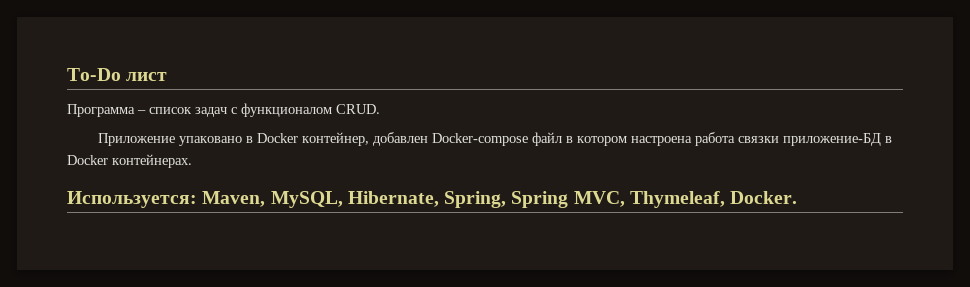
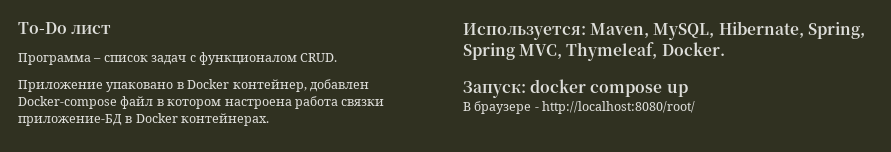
(798, 197) none -> [463,79,688,98] [463,101,696,114] // Запуск: docker compose up // В браузере - http://localhost:8080/root/

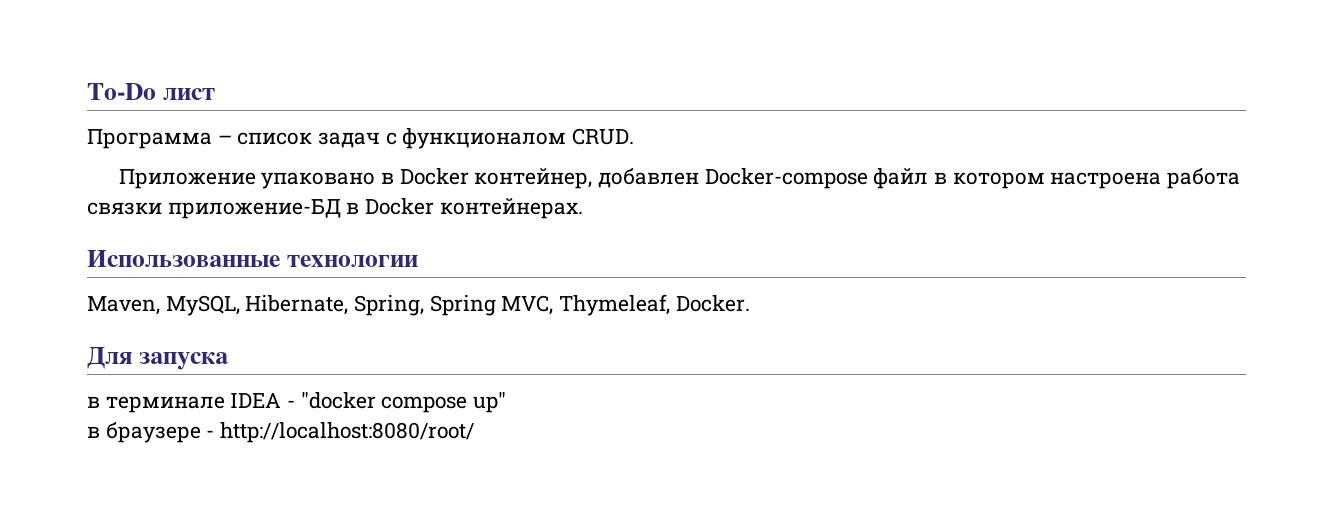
[463,23,586,40] Используется: -> [87,250,418,267] Использованные технологии //
[463,79,688,98] [463,102,471,111] Запуск: docker compose up // В -> [87,347,228,370] [87,392,507,413] [87,426,100,438] Для запуска // в терминале IDEA - "docker compose up" // в

